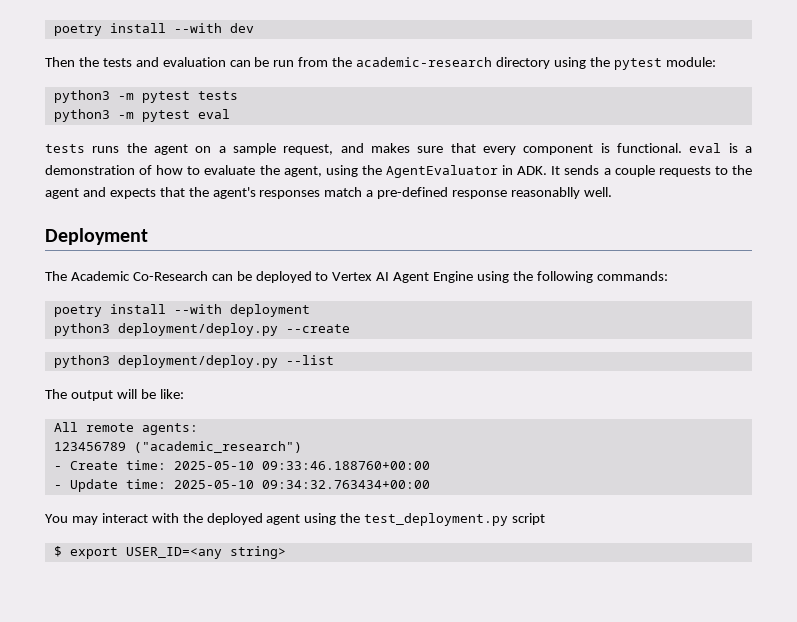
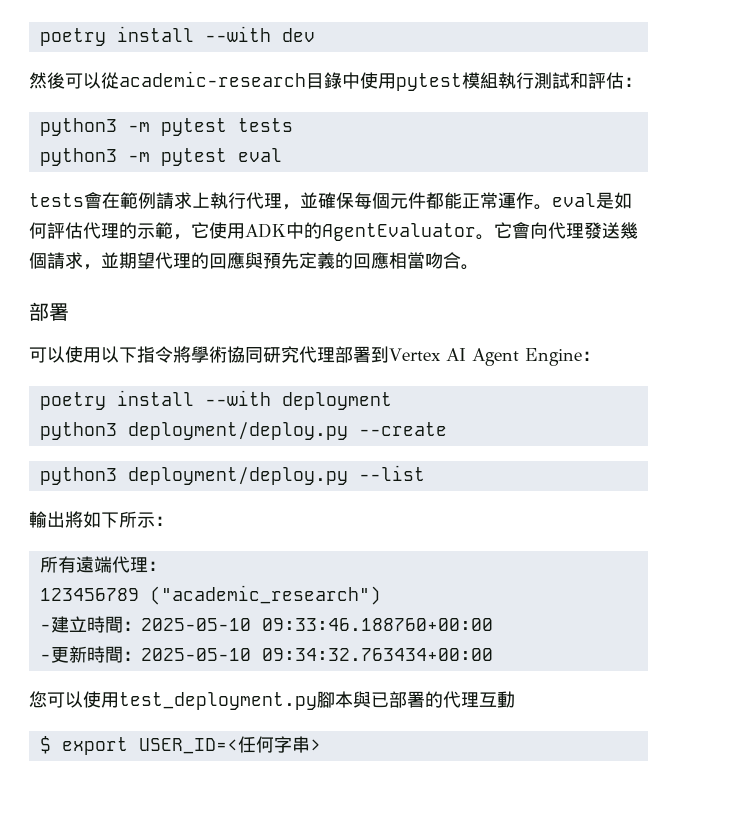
[45,57,716,70] Then the tests and evaluation can be run from the academic-research directory using the pytest module: -> [29,71,642,91] 然後可以從academic-research目錄中使用pytest模組執行測試和評估：
[92,143,753,155] [45,165,752,178] [45,187,612,199] [45,228,148,245] [45,271,668,283] runs the agent on a sample request, and makes sure that every component is functional. eval is a demonstration of how to evaluate the agent, using the AgentEvaluator in ADK. It sends a couple requests to the agent and expects that the agent's responses match a pre-defined response reasonablly well. // Deployment // The Academic Co-Research can be deployed to Vertex AI Agent Engine using the following commands: -> [84,192,632,210] [29,222,638,241] [29,252,479,270] [29,302,69,321] [29,346,600,366] 會在範例請求上執行代理，並確保每個元件都能正常運作。eval是如何評估代理的示範，它使用ADK中的AgentEvaluator。它會向代理發送幾個請求，並期望代理的回應與預先定義的回應相當吻合。 // 部署 // 可以使用以下指令將學術協同研究代理部署到Vertex AI Agent Engine：
[45,389,184,401] [53,422,198,435] The output will be like: // All remote agents: -> [29,511,173,528] [39,556,166,573] 輸出將如下所示： // 所有遠端代理：
[69,460,166,470] Create time: -> [50,616,141,633] 建立時間：
[69,479,166,492] Update time: -> [50,646,141,663] 更新時間：
[45,513,546,526] [53,546,286,559] You may interact with the deployed agent using the test_deployment.py script // $ export USER_ID=<any string> -> [29,691,515,710] [39,736,321,755] 您可以使用test_deployment.py腳本與已部署的代理互動 // $ export USER_ID=<任何字串>

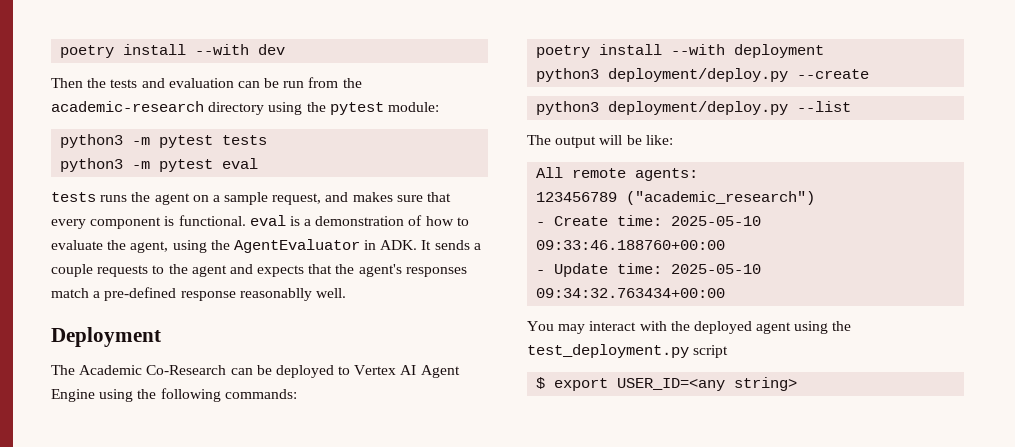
[29,71,642,91] 然後可以從academic-research目錄中使用pytest模組執行測試和評估： -> [51,77,362,88] [51,101,439,115] Then the tests and evaluation can be run from the academic-research directory using the pytest module:
[84,192,632,210] [29,222,638,241] [29,252,479,270] [29,302,69,321] [29,346,600,366] 會在範例請求上執行代理，並確保每個元件都能正常運作。eval是如何評估代理的示範，它使用ADK中的AgentEvaluator。它會向代理發送幾個請求，並期望代理的回應與預先定義的回應相當吻合。 // 部署 // 可以使用以下指令將學術協同研究代理部署到Vertex AI Agent Engine： -> [100,192,452,205] [51,215,469,229] [51,239,481,253] [51,264,467,277] [51,287,346,301] [51,327,161,347] [51,365,460,378] [51,388,297,402] runs the agent on a sample request, and makes sure that every component is functional. eval is a demonstration of how to evaluate the agent, using the AgentEvaluator in ADK. It sends a couple requests to the agent and expects that the agent's responses match a pre-defined response reasonablly well. // Deployment // The Academic Co-Research can be deployed to Vertex AI Agent Engine using the following commands:
[29,511,173,528] [39,556,166,573] 輸出將如下所示： // 所有遠端代理： -> [527,135,673,148] [536,167,699,181] The output will be like: // All remote agents:
[50,616,141,633] 建立時間： -> [554,215,663,226] Create time:
[50,646,141,663] 更新時間： -> [554,263,663,277] Update time:
[29,691,515,710] [39,736,321,755] 您可以使用test_deployment.py腳本與已部署的代理互動 // $ export USER_ID=<任何字串> -> [527,321,852,334] [527,344,729,358] [536,377,798,391] You may interact with the deployed agent using the test_deployment.py script // $ export USER_ID=<any string>

